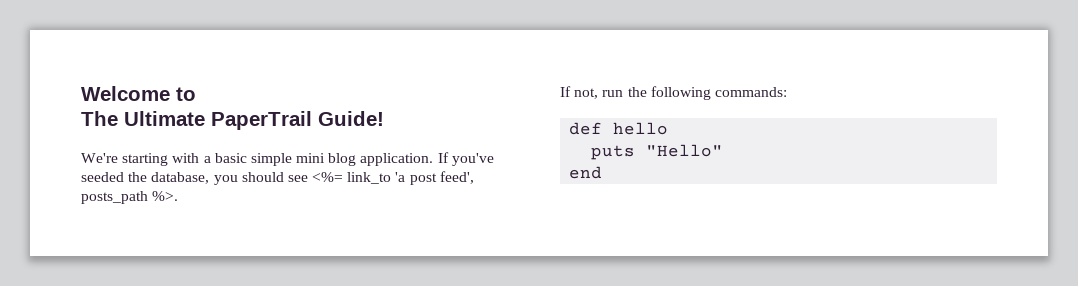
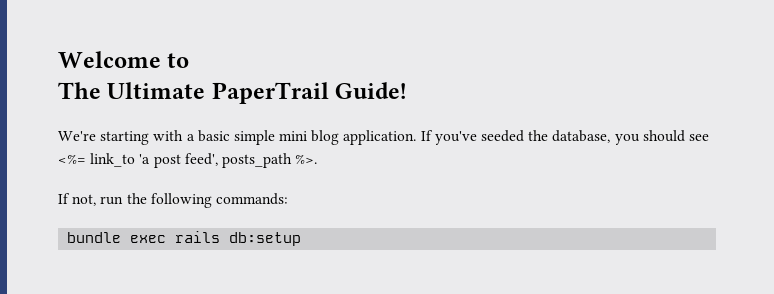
[569,122,669,135] [591,144,724,160] [569,166,603,179] def hello // puts "Hello" // end -> [67,231,302,246] bundle exec rails db:setup

